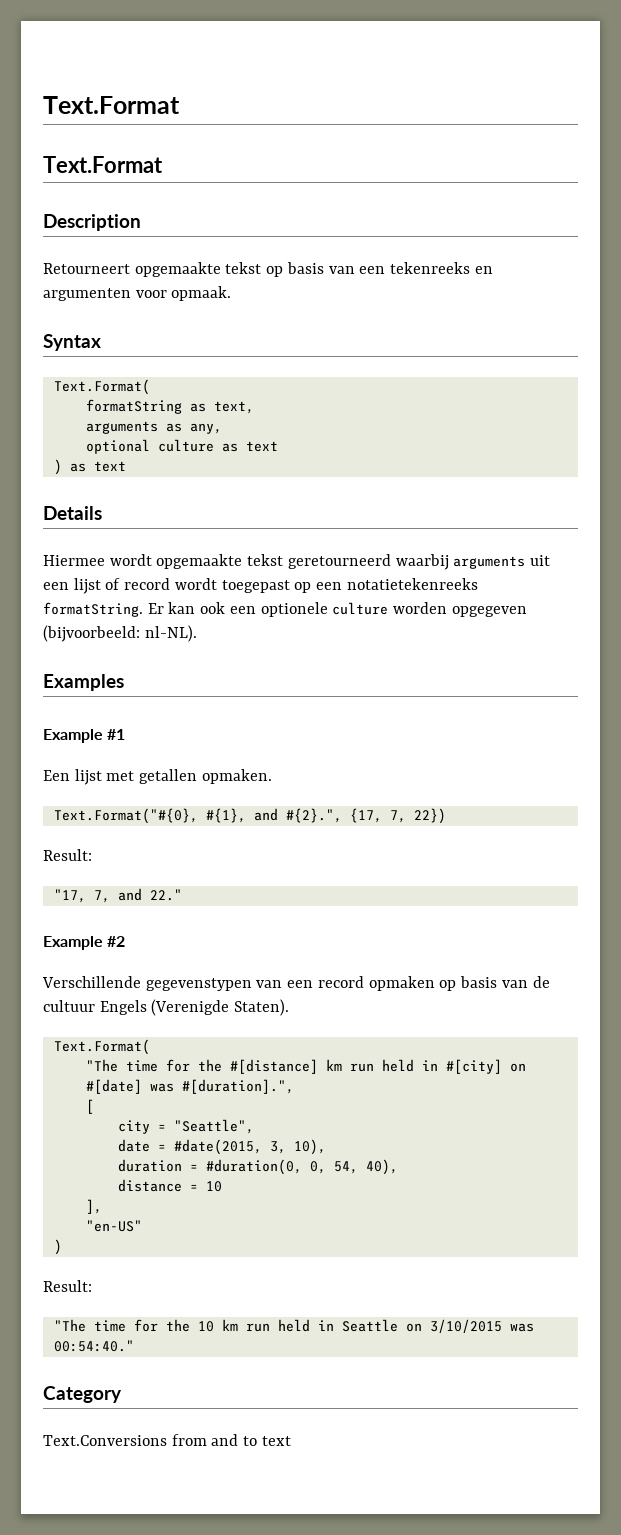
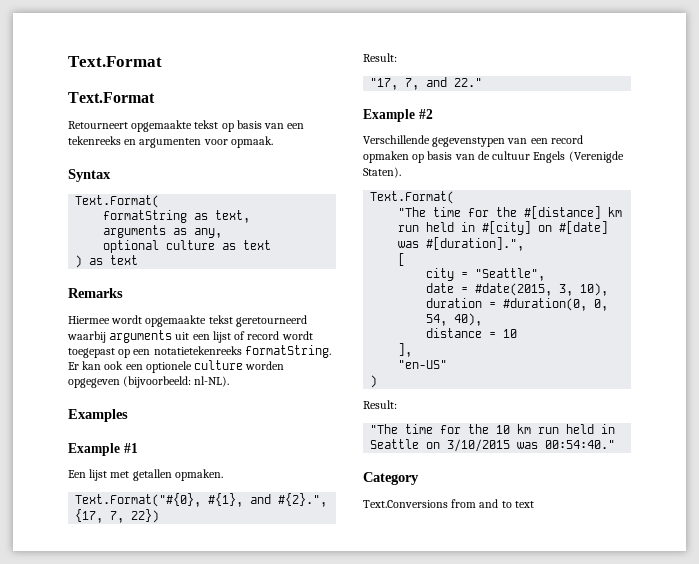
[43,214,141,231] // Description -> (155, 97) none
[43,506,102,520] Details -> [68,288,123,298] Remarks

